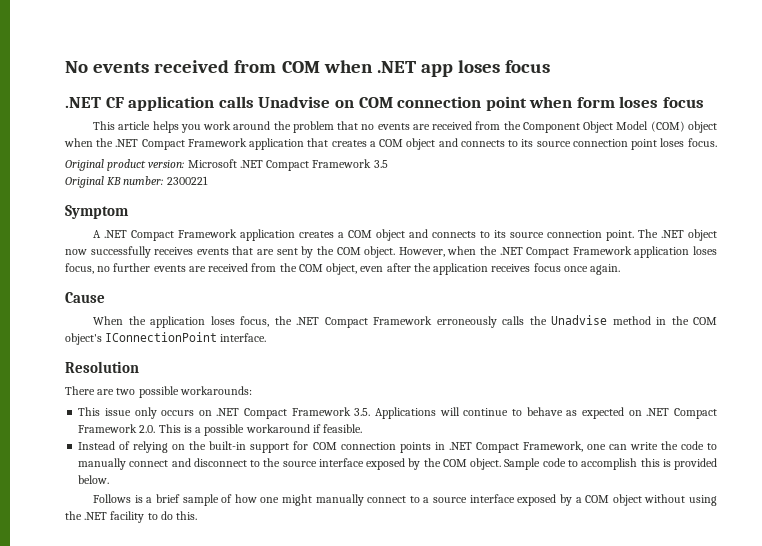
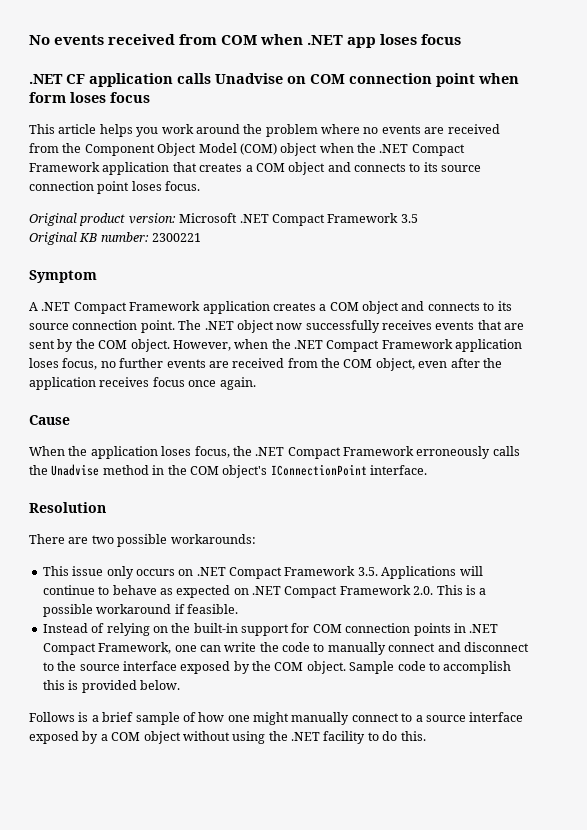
[337,121,359,130] that -> [321,124,360,134] where

